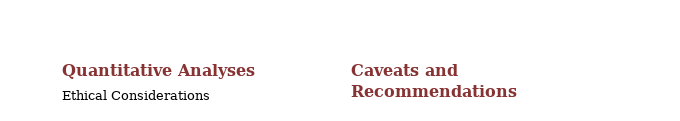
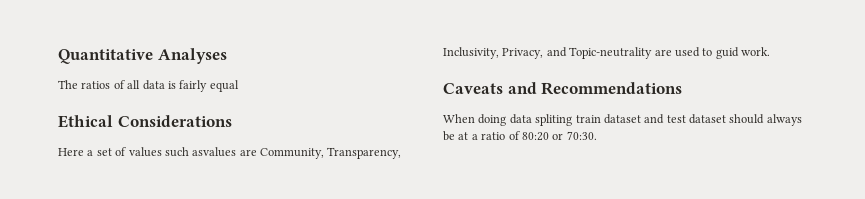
[62,90,210,100] [351,64,458,76] [351,85,517,97] Ethical Considerations // Caveats and Recommendations -> [58,80,239,92] [58,115,232,128] [58,147,402,159] [443,47,770,59] [443,82,683,95] [443,114,802,126] [443,131,597,141] The ratios of all data is fairly equal // Ethical Considerations // Here a set of values such asvalues are Community, Transparency, Inclusivity, Privacy, and Topic-neutrality are used to guid work. // Caveats and Recommendations // When doing data spliting train dataset and test dataset should always be at a ratio of 80:20 or 70:30.

